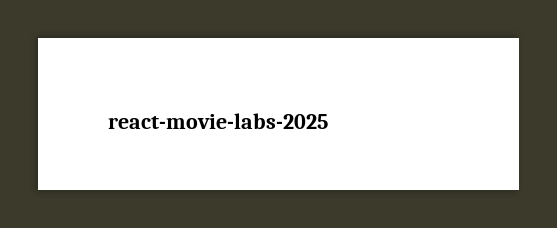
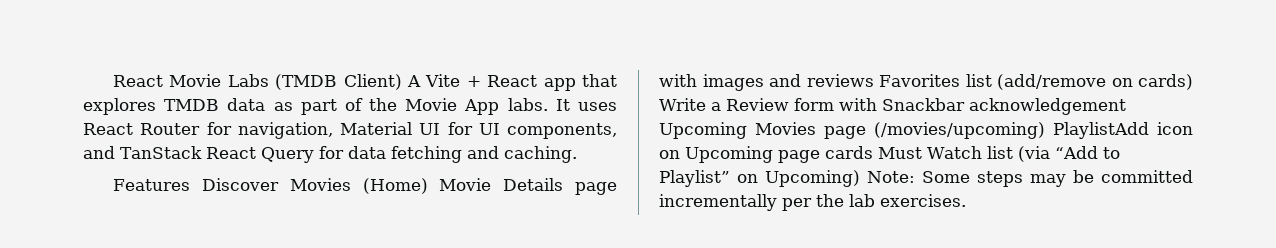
[108,113,328,129] react-movie-labs-2025 -> [113,74,617,91] [83,98,617,115] [83,122,617,139] [83,146,577,163] [113,178,618,195] [659,74,1193,91] [659,98,1126,115] [659,122,1193,139] [659,146,1120,163] [659,170,1193,187] [659,194,966,211] React Movie Labs (TMDB Client) A Vite + React app that explores TMDB data as part of the Movie App labs. It uses React Router for navigation, Material UI for UI components, and TanStack React Query for data fetching and caching. // Features Discover Movies (Home) Movie Details page with images and reviews Favorites list (add/remove on cards) Write a Review form with Snackbar acknowledgement Upcoming Movies page (/movies/upcoming) PlaylistAdd icon on Upcoming page cards Must Watch list (via “Add to Playlist” on Upcoming) Note: Some steps may be committed incrementally per the lab exercises.

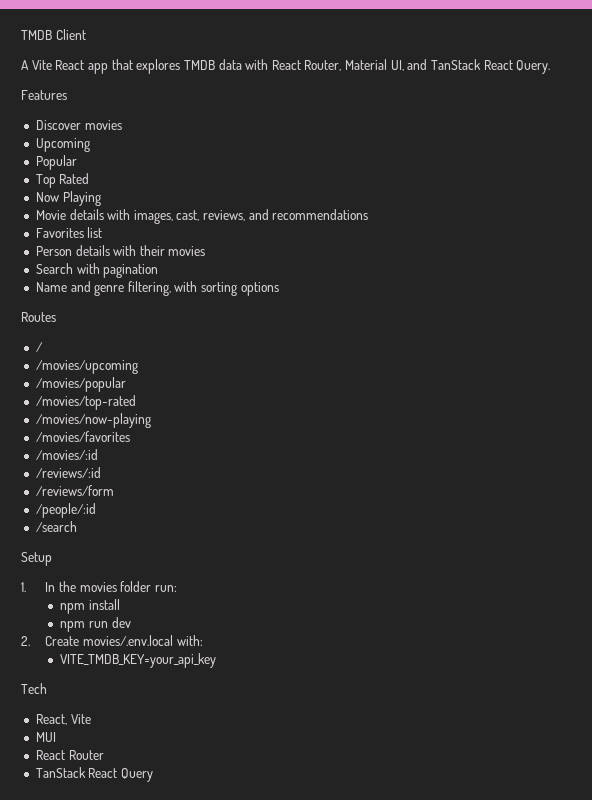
[113,74,402,90] React Movie Labs (TMDB Client) -> [21,29,86,40] TMDB Client //
[466,76,481,87] + -> (52, 65) none
[273,98,617,115] [83,122,617,139] [83,146,577,163] [113,178,618,195] [659,74,1193,91] [659,98,1126,115] [659,122,1193,139] [659,146,1120,163] [659,170,1193,187] [659,194,966,211] as part of the Movie App labs. It uses React Router for navigation, Material UI for UI components, and TanStack React Query for data fetching and caching. // Features Discover Movies (Home) Movie Details page with images and reviews Favorites list (add/remove on cards) Write a Review form with Snackbar acknowledgement Upcoming Movies page (/movies/upcoming) PlaylistAdd icon on Upcoming page cards Must Watch list (via “Add to Playlist” on Upcoming) Note: Some steps may be committed incrementally per the lab exercises. -> [245,59,551,74] [21,90,67,100] [35,120,122,130] [35,138,90,152] [35,155,77,170] [35,173,90,188] [35,191,101,206] [35,209,369,224] [35,227,103,238] [35,245,206,256] [35,263,159,278] [35,281,279,296] [21,312,56,322] [35,342,43,352] [35,360,138,374] [35,377,126,392] [35,395,136,410] [35,413,151,428] [35,431,130,442] [35,449,98,460] [35,467,101,478] [35,485,114,496] [35,503,96,518] [35,521,77,532] [21,552,52,566] [21,581,178,592] [60,599,120,614] [60,617,131,632] [21,635,203,646] [60,653,217,668] [21,683,47,694] [35,714,91,725] [35,732,56,742] [35,750,104,760] [35,767,154,782] with React Router, Material UI, and TanStack React Query. // Features // Discover movies // Upcoming // Popular // Top Rated // Now Playing // Movie details with images, cast, reviews, and recommendations // Favorites list // Person details with their movies // Search with pagination // Name and genre filtering, with sorting options // Routes // / // /movies/upcoming // /movies/popular // /movies/top-rated // /movies/now-playing // /movies/favorites // /movies/:id // /reviews/:id // /reviews/form // /people/:id // /search // Setup // 1. In the movies folder run: // npm install // npm run dev // 2. Create movies/.env.local with: // VITE_TMDB_KEY=your_api_key // Tech // React, Vite // MUI // React Router // TanStack React Query

